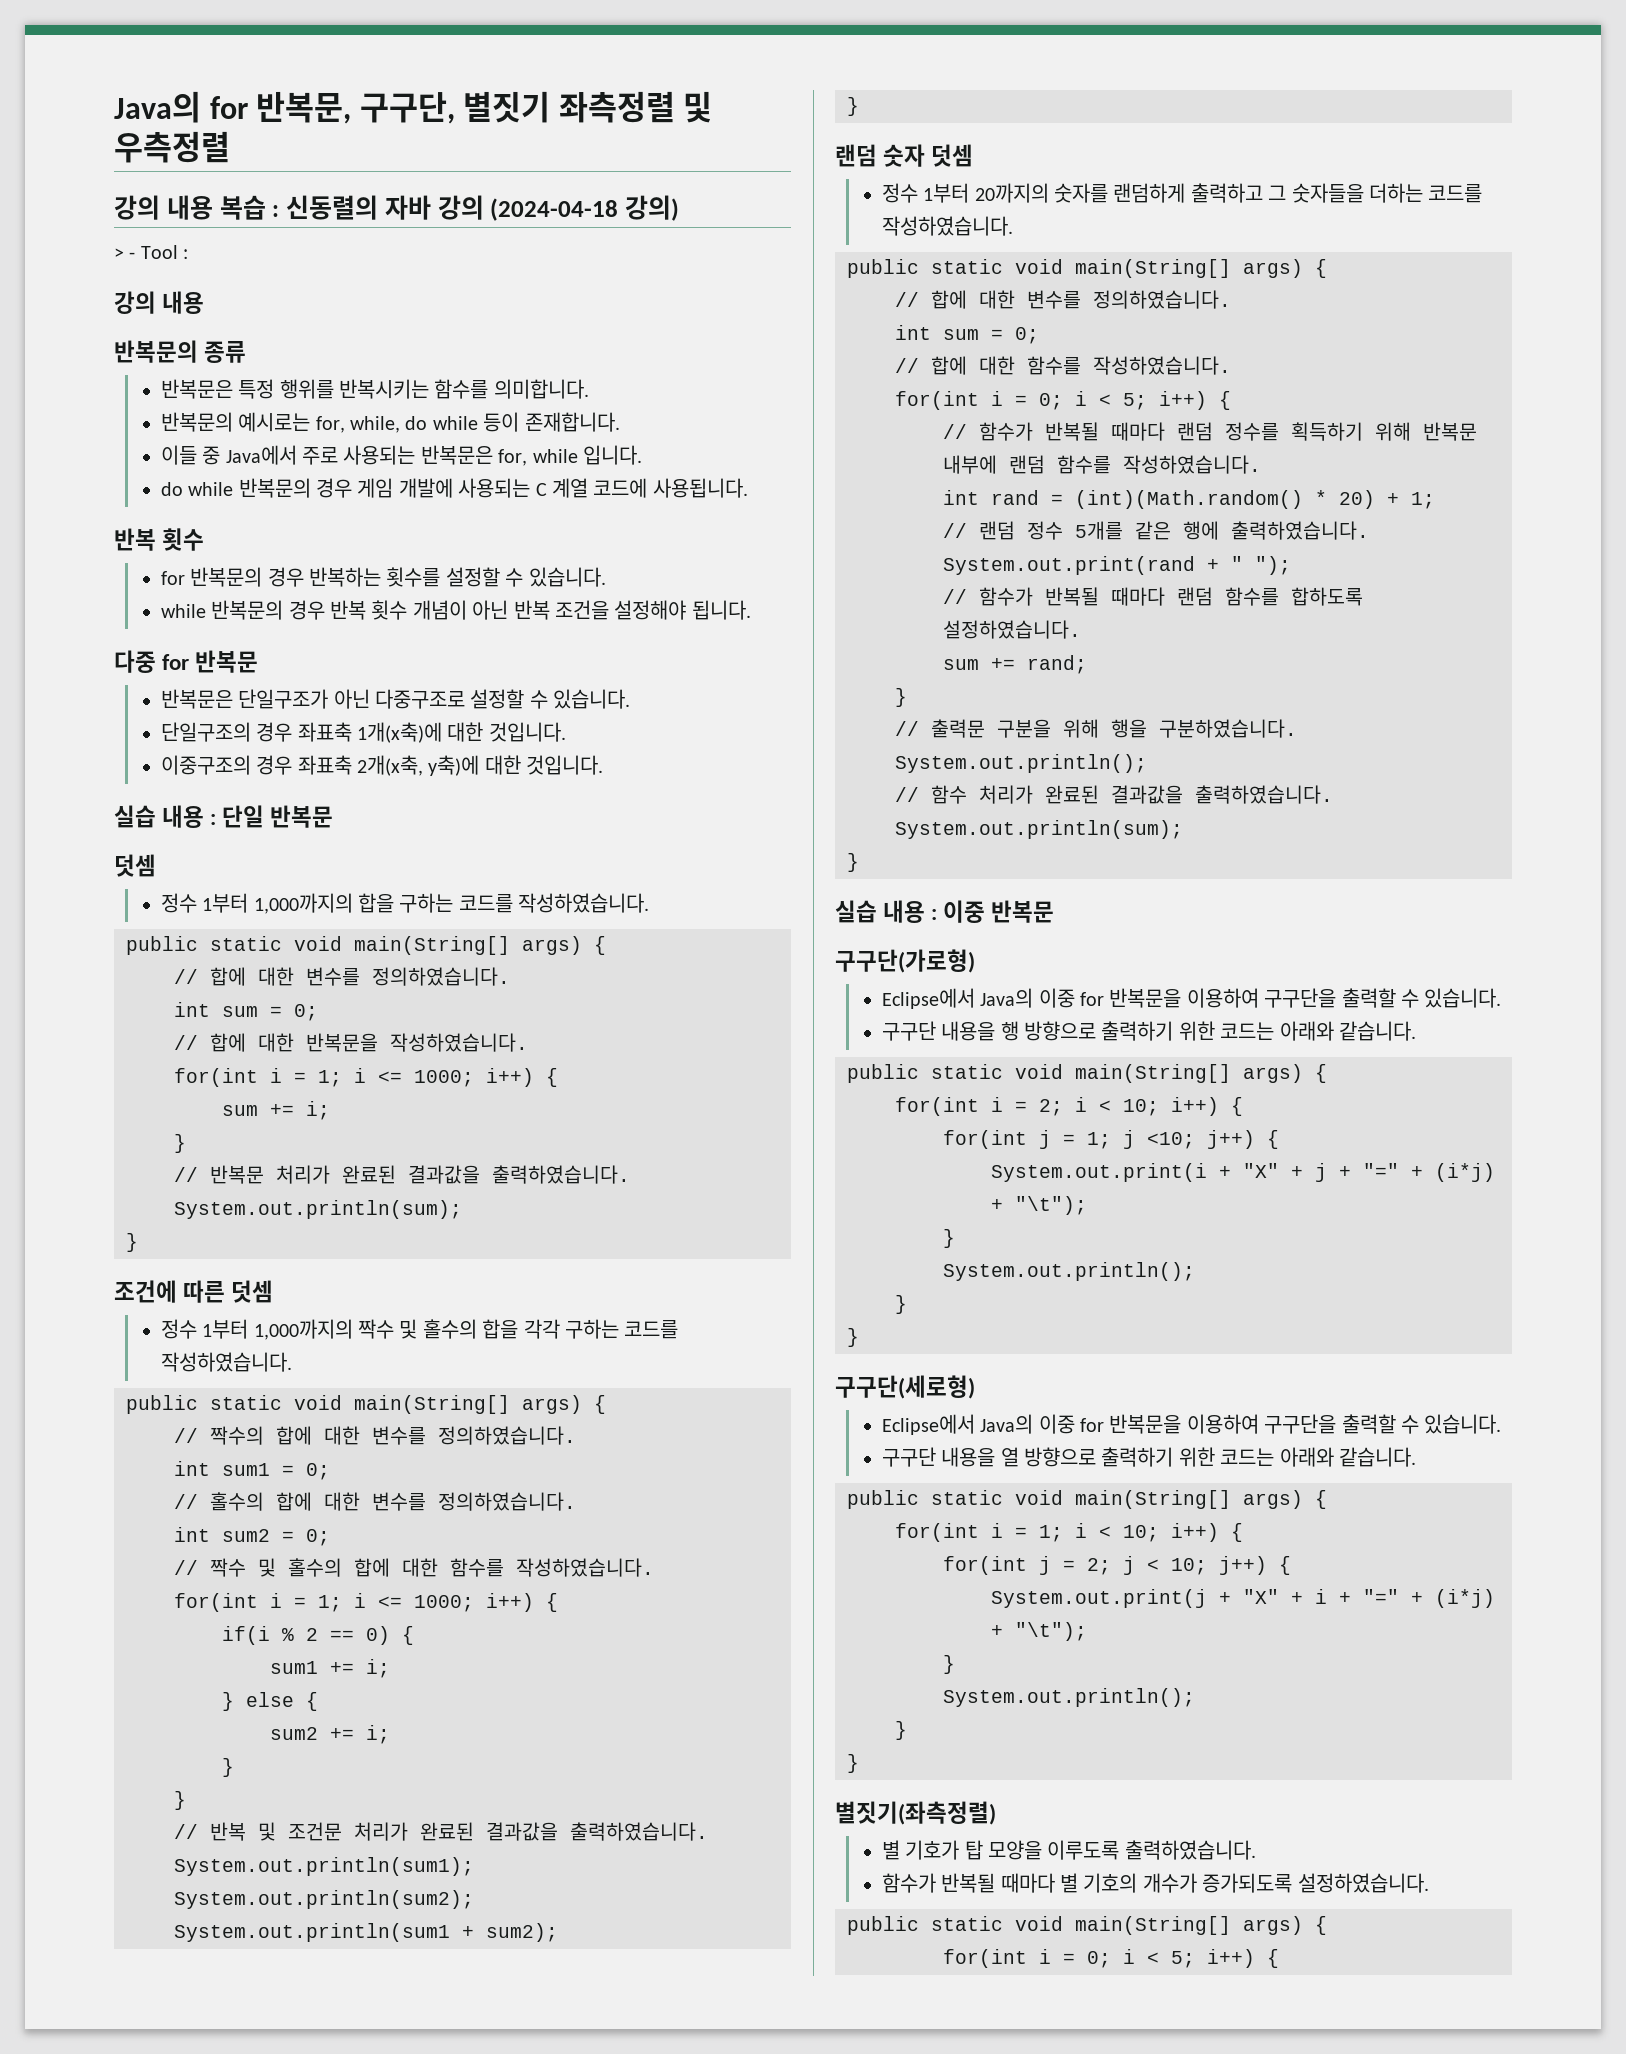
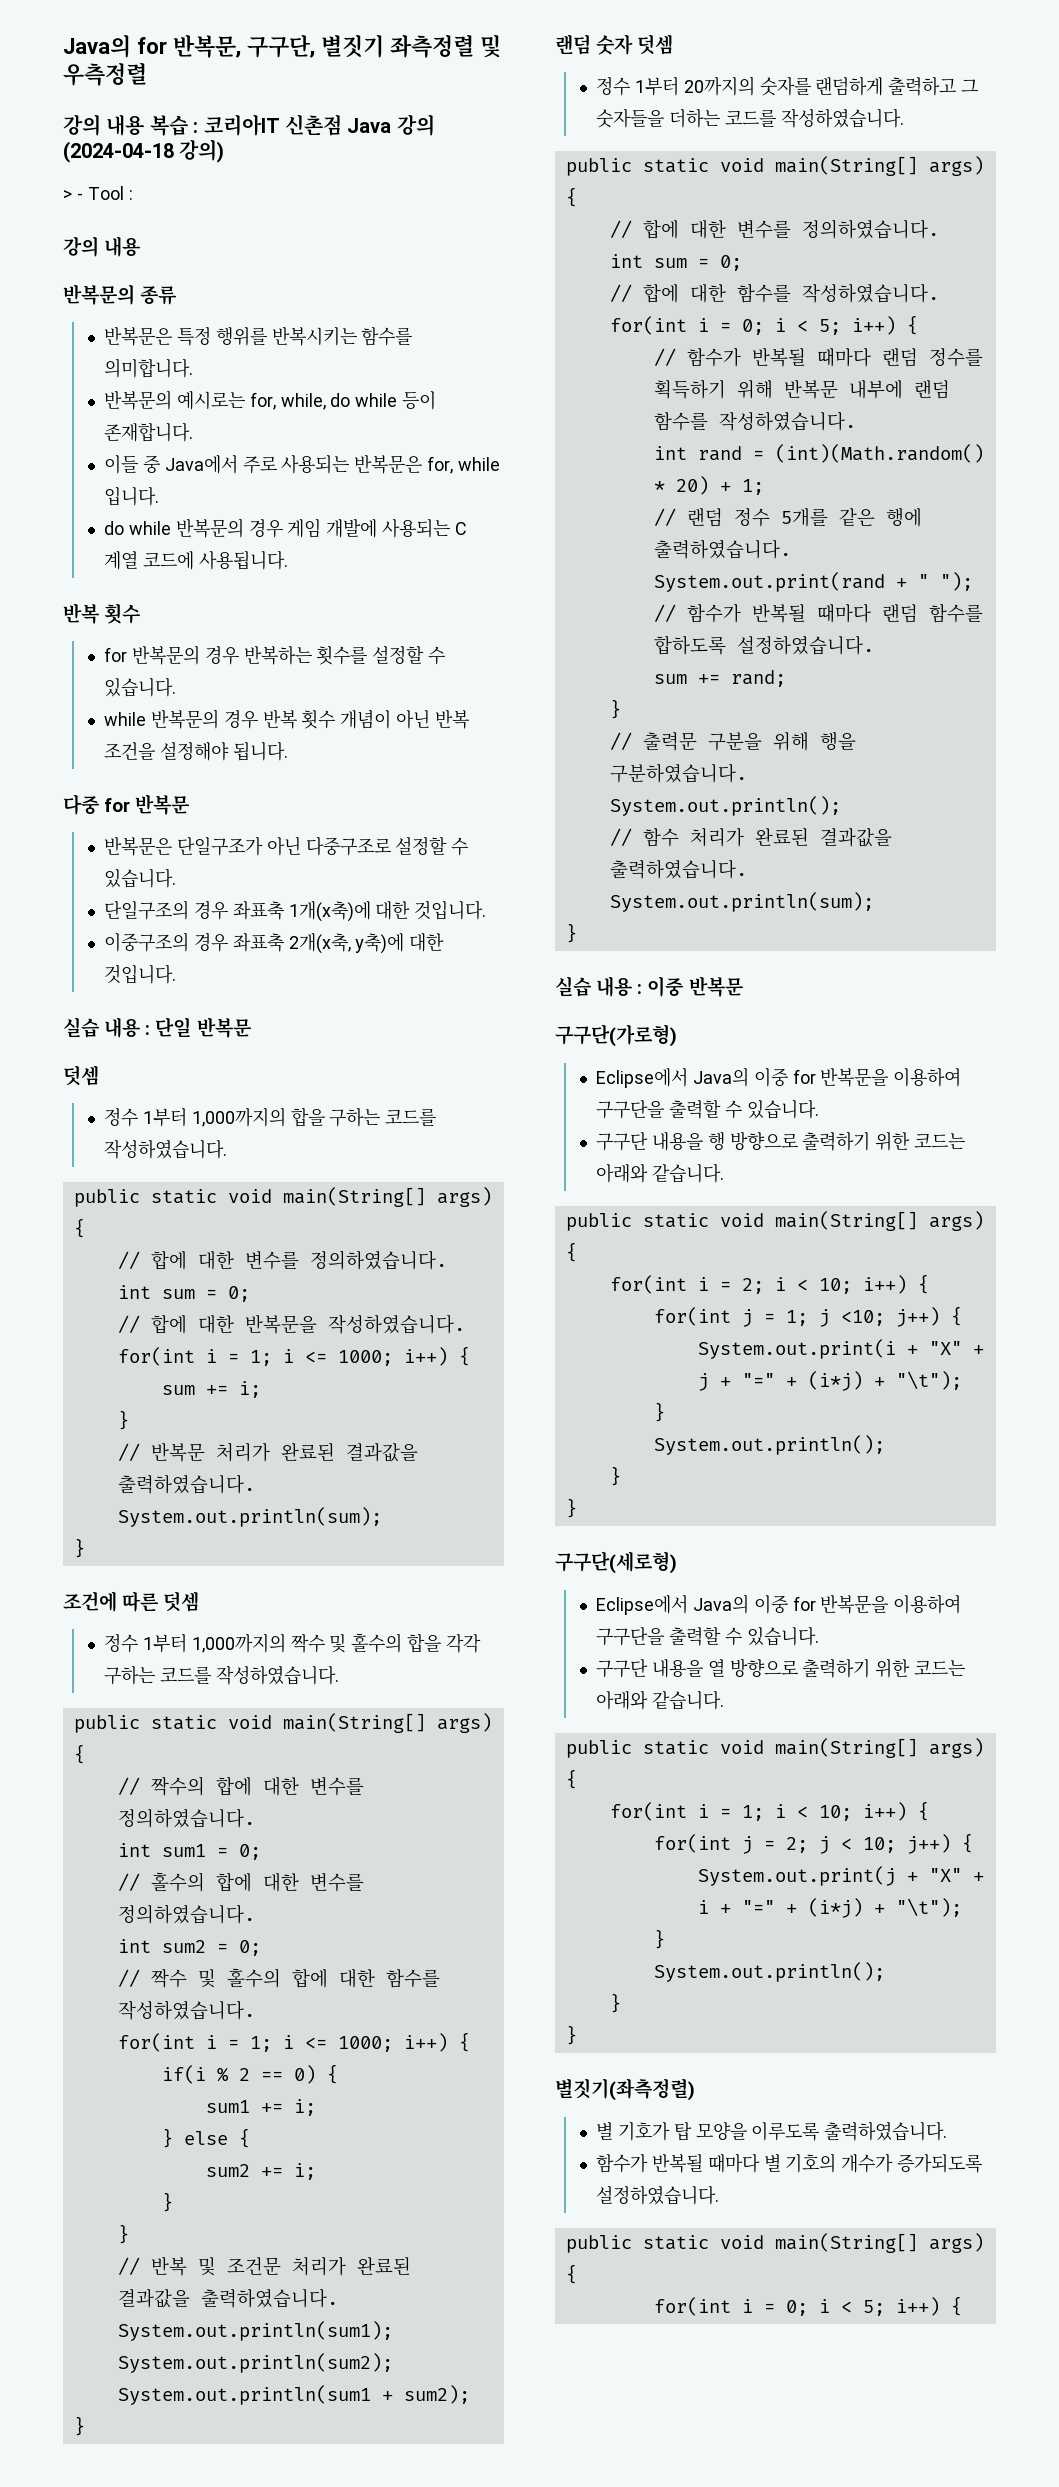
[286,195,431,220] 신동렬의 자바 -> [203,114,392,136] 코리아IT 신촌점 Java

